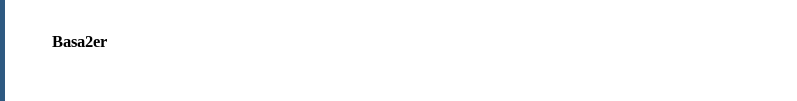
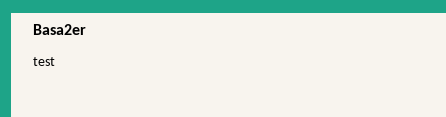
(107, 41) none -> [33,57,55,66] // test

